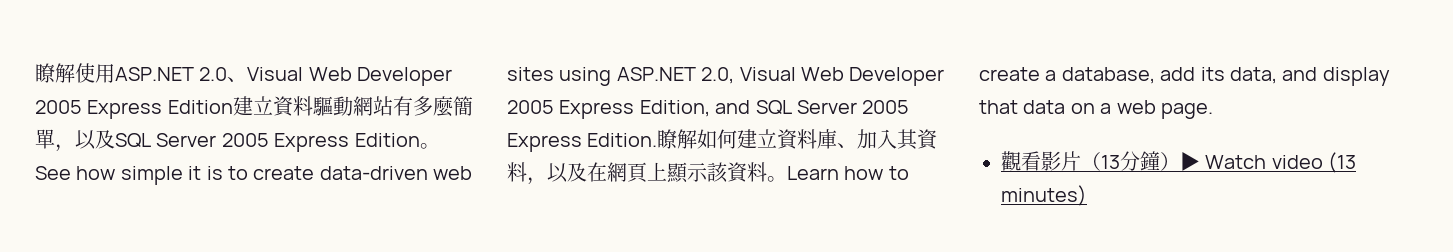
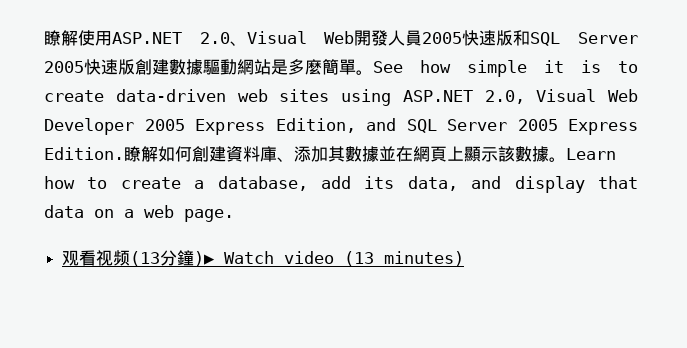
[357,67,453,86] [35,96,313,119] Developer 2005 Express Edition建立資料 -> [354,30,638,46] [44,59,203,75] 開發人員2005快速版和SQL Server 2005快速版創建數據
[392,96,413,116] 有 -> [271,59,288,75] 是
[55,130,420,152] ，以及SQL Server 2005 Express Edition -> (356, 67) none
[737,129,778,149] 建立 -> [192,146,226,162] 創建
[857,129,939,150] [507,162,587,185] 加入其資料，以及 -> [294,146,396,162] 添加其數據並
[727,162,767,183] 資料 -> [515,146,549,162] 數據
[1001,151,1200,171] 觀看影片（13分鐘）▶ -> [62,250,216,266] 观看视频(13分鐘)▶

